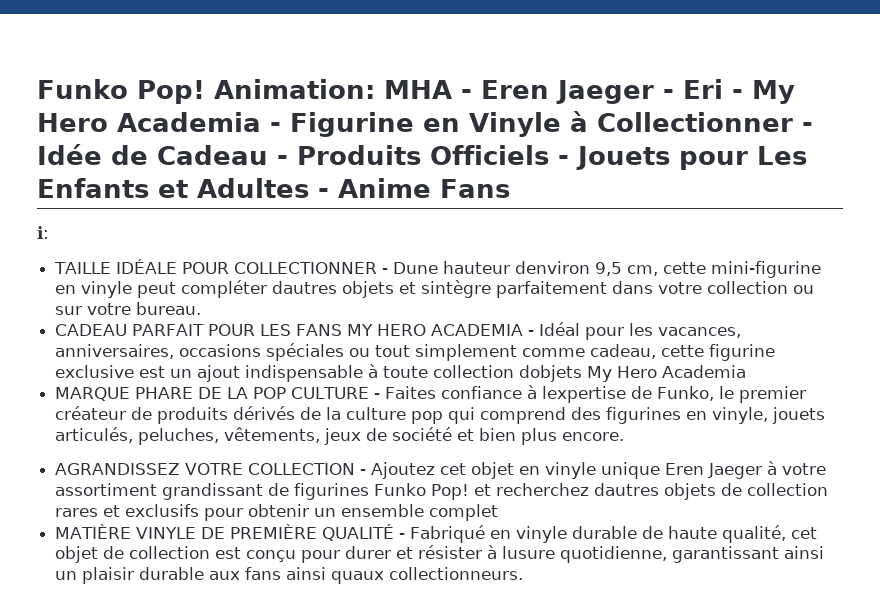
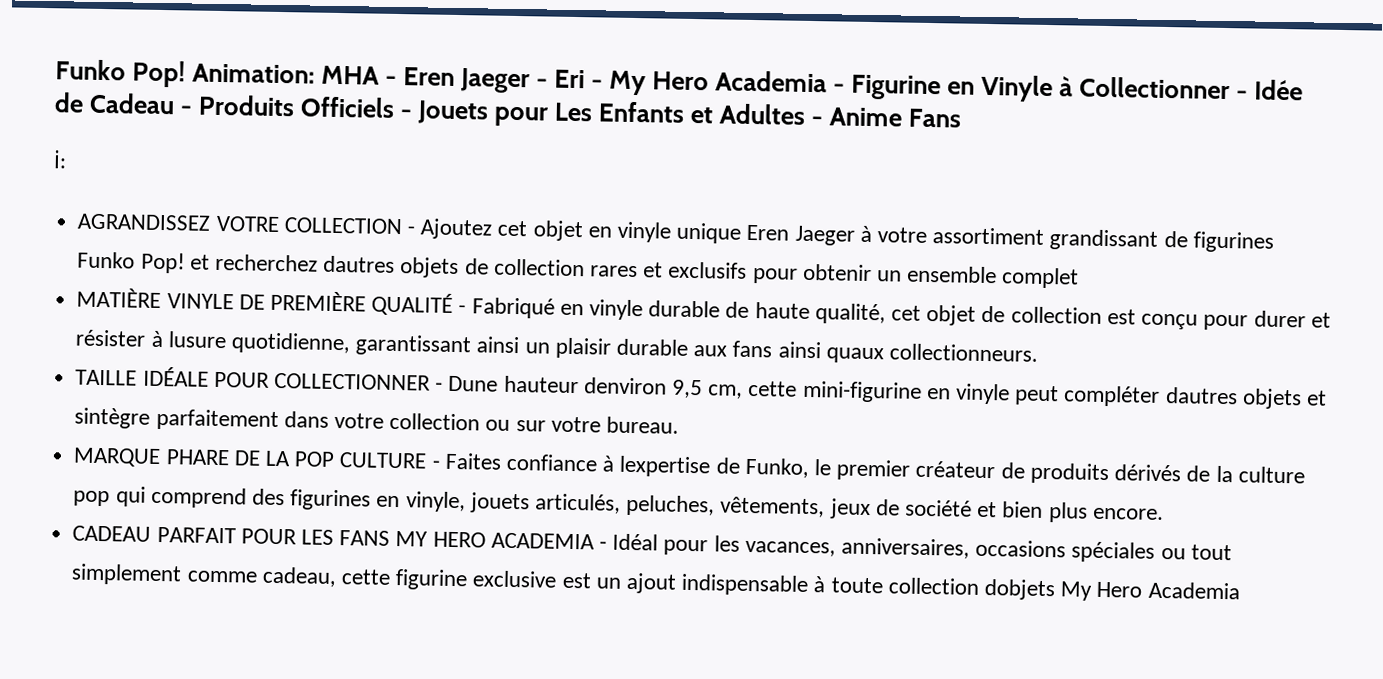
[54,259,822,278] [55,280,815,298] [55,302,202,315] [55,322,742,340] [55,343,776,361] [55,364,747,382] [55,385,807,403] [55,406,826,424] [55,427,625,445] // TAILLE IDÉALE POUR COLLECTIONNER - Dune hauteur denviron 9,5 cm, cette mini-figurine en vinyle peut compléter dautres objets et sintègre parfaitement dans votre collection ou sur votre bureau. // CADEAU PARFAIT POUR LES FANS MY HERO ACADEMIA - Idéal pour les vacances, anniversaires, occasions spéciales ou tout simplement comme cadeau, cette figurine exclusive est un ajout indispensable à toute collection dobjets My Hero Academia // MARQUE PHARE DE LA POP CULTURE - Faites confiance à lexpertise de Funko, le premier créateur de produits dérivés de la culture pop qui comprend des figurines en vinyle, jouets articulés, peluches, vêtements, jeux de société et bien plus encore. -> (67, 159) none
(524, 573) none -> [75,366,1328,410] [74,407,679,434] [73,447,1305,485] [73,486,1164,523] [72,525,1232,563] [71,563,1240,601] // TAILLE IDÉALE POUR COLLECTIONNER - Dune hauteur denviron 9,5 cm, cette mini-figurine en vinyle peut compléter dautres objets et sintègre parfaitement dans votre collection ou sur votre bureau. // MARQUE PHARE DE LA POP CULTURE - Faites confiance à lexpertise de Funko, le premier créateur de produits dérivés de la culture pop qui comprend des figurines en vinyle, jouets articulés, peluches, vêtements, jeux de société et bien plus encore. // CADEAU PARFAIT POUR LES FANS MY HERO ACADEMIA - Idéal pour les vacances, anniversaires, occasions spéciales ou tout simplement comme cadeau, cette figurine exclusive est un ajout indispensable à toute collection dobjets My Hero Academia

